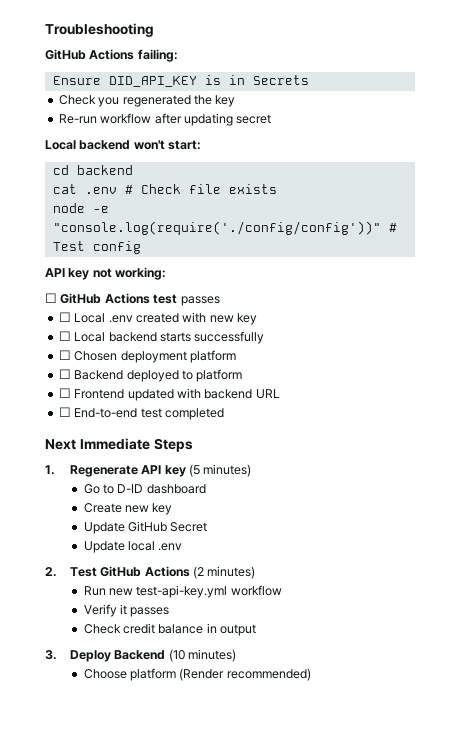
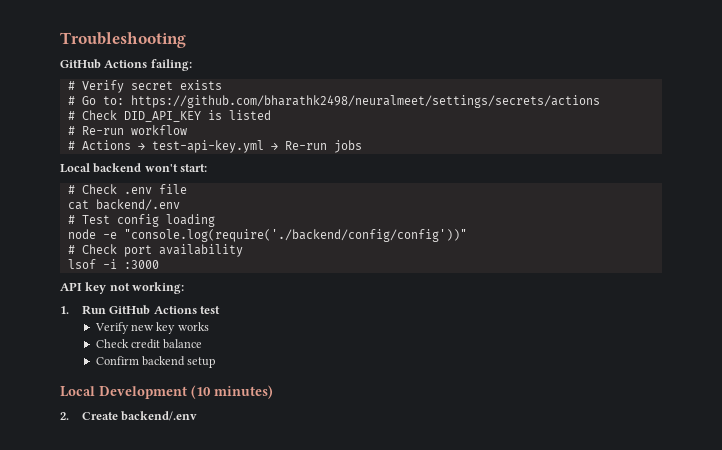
[52,75,309,87] [58,95,236,107] [58,113,272,126] [45,140,202,150] [52,165,133,175] [52,184,277,194] [52,203,109,213] [52,221,397,235] [52,241,141,254] Ensure DID_API_KEY is in Secrets // Check you regenerated the key // Re-run workflow after updating secret // Local backend won't start: // cd backend // cat .env # Check file exists // node -e "console.log(require('./config/config'))" # Test config -> [67,80,222,93] [67,95,600,108] [67,110,271,122] [67,125,187,135] [67,140,362,153] [60,163,208,173] [67,184,187,194] [67,199,180,211] [67,214,215,227] [67,229,467,242] [67,244,243,257] [67,259,159,269] # Verify secret exists // # Go to: https://github.com/bharathk2498/neuralmeet/settings/secrets/actions // # Check DID_API_KEY is listed // # Re-run workflow // # Actions → test-api-key.yml → Re-run jobs // Local backend won't start: // # Check .env file // cat backend/.env // # Test config loading // node -e "console.log(require('./backend/config/config'))" // # Check port availability // lsof -i :3000
[45,293,57,303] ☐ -> [60,305,106,315] 1. Run
[180,296,220,306] [58,312,257,325] [58,331,265,344] [58,350,236,363] [58,369,243,382] [58,388,280,401] [58,407,224,420] [45,438,193,452] [45,464,252,477] [83,484,206,494] [83,503,173,515] [83,521,208,534] [83,541,183,553] [45,566,256,579] [83,585,282,598] [83,604,170,617] [83,623,257,636] [45,649,237,662] [83,668,311,681] passes // ☐ Local .env created with new key // ☐ Local backend starts successfully // ☐ Chosen deployment platform // ☐ Backend deployed to platform // ☐ Frontend updated with backend URL // ☐ End-to-end test completed // Next Immediate Steps // 1. Regenerate API key (5 minutes) // Go to D-ID dashboard // Create new key // Update GitHub Secret // Update local .env // 2. Test GitHub Actions (2 minutes) // Run new test-api-key.yml workflow // Verify it passes // Check credit balance in output // 3. Deploy Backend (10 minutes) // Choose platform (Render recommended) -> [94,322,209,334] [95,339,203,349] [95,356,216,368] [60,385,273,399] [60,411,198,421] // Verify new key works // Check credit balance // Confirm backend setup // Local Development (10 minutes) // 2. Create backend/.env

